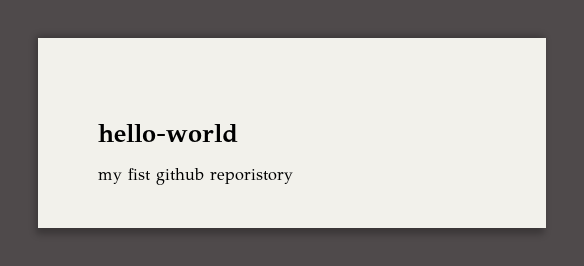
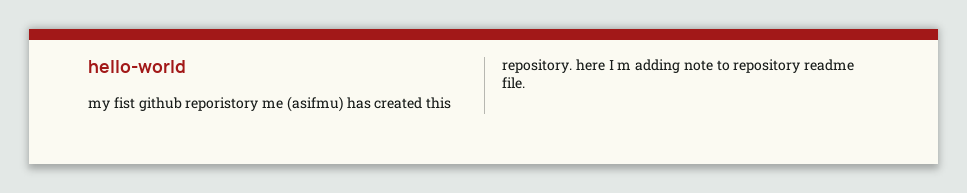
(293, 176) none -> [262,96,452,112] [502,59,855,73] [502,77,525,89] me (asifmu) has created this repository. here I m adding note to repository readme file.

